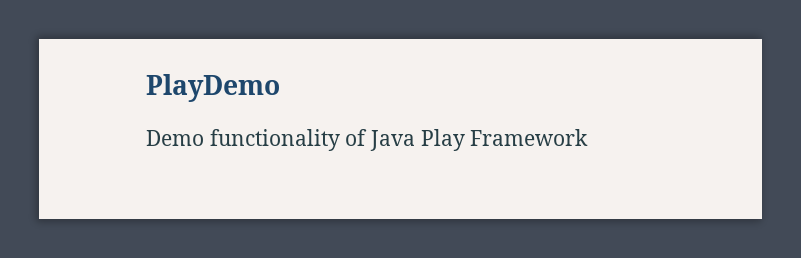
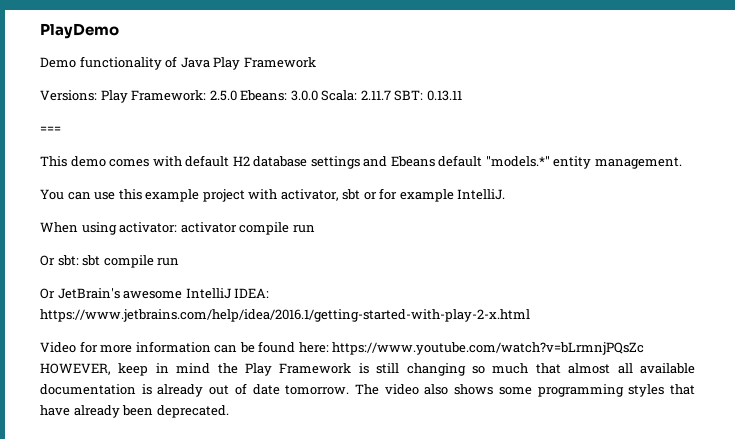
(589, 137) none -> [40,90,462,103] [40,126,61,133] [40,155,682,169] [40,188,506,202] [40,222,315,235] [40,255,180,268] [40,288,270,299] [40,309,530,322] [40,341,645,355] [40,363,695,376] [40,383,695,397] [40,405,229,418] // Versions: Play Framework: 2.5.0 Ebeans: 3.0.0 Scala: 2.11.7 SBT: 0.13.11 // === // This demo comes with default H2 database settings and Ebeans default "models.*" entity management. // You can use this example project with activator, sbt or for example IntelliJ. // When using activator: activator compile run // Or sbt: sbt compile run // Or JetBrain's awesome IntelliJ IDEA: https://www.jetbrains.com/help/idea/2016.1/getting-started-with-play-2-x.html // Video for more information can be found here: https://www.youtube.com/watch?v=bLrmnjPQsZc HOWEVER, keep in mind the Play Framework is still changing so much that almost all available documentation is already out of date tomorrow. The video also shows some programming styles that have already been deprecated.

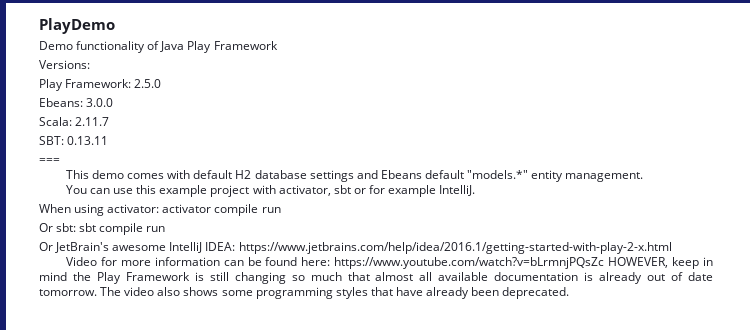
(97, 95) none -> (90, 64) //
(237, 95) none -> (162, 83) //
(318, 95) none -> (114, 102) //
(391, 95) none -> (110, 121) //

